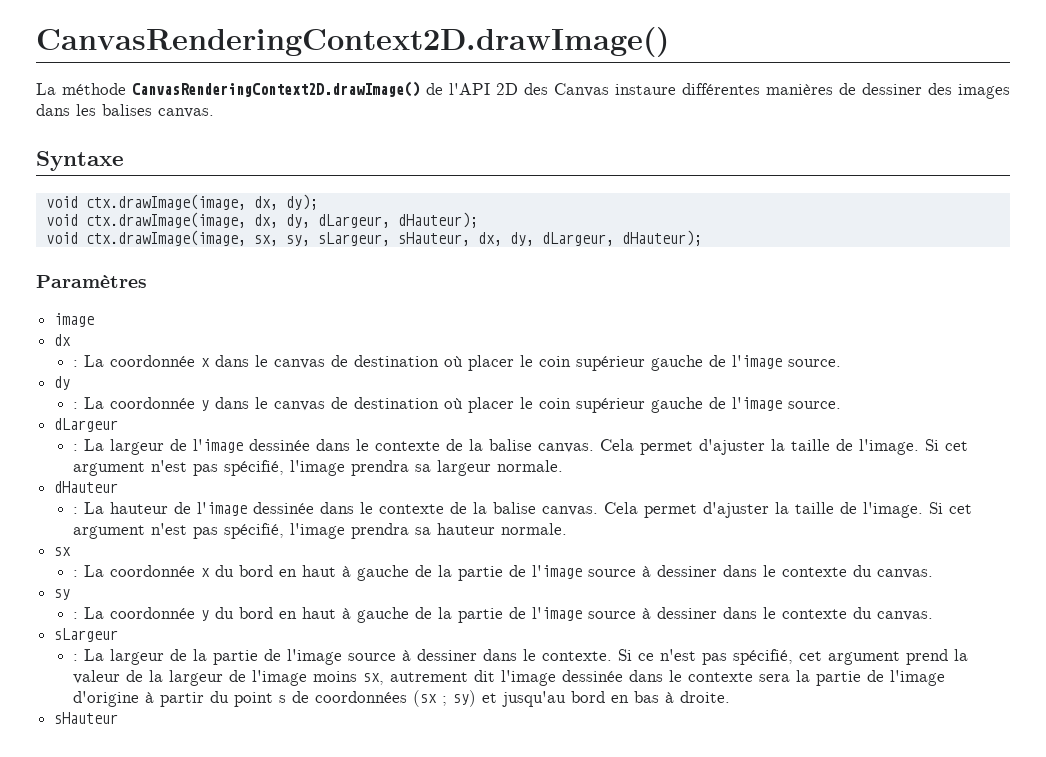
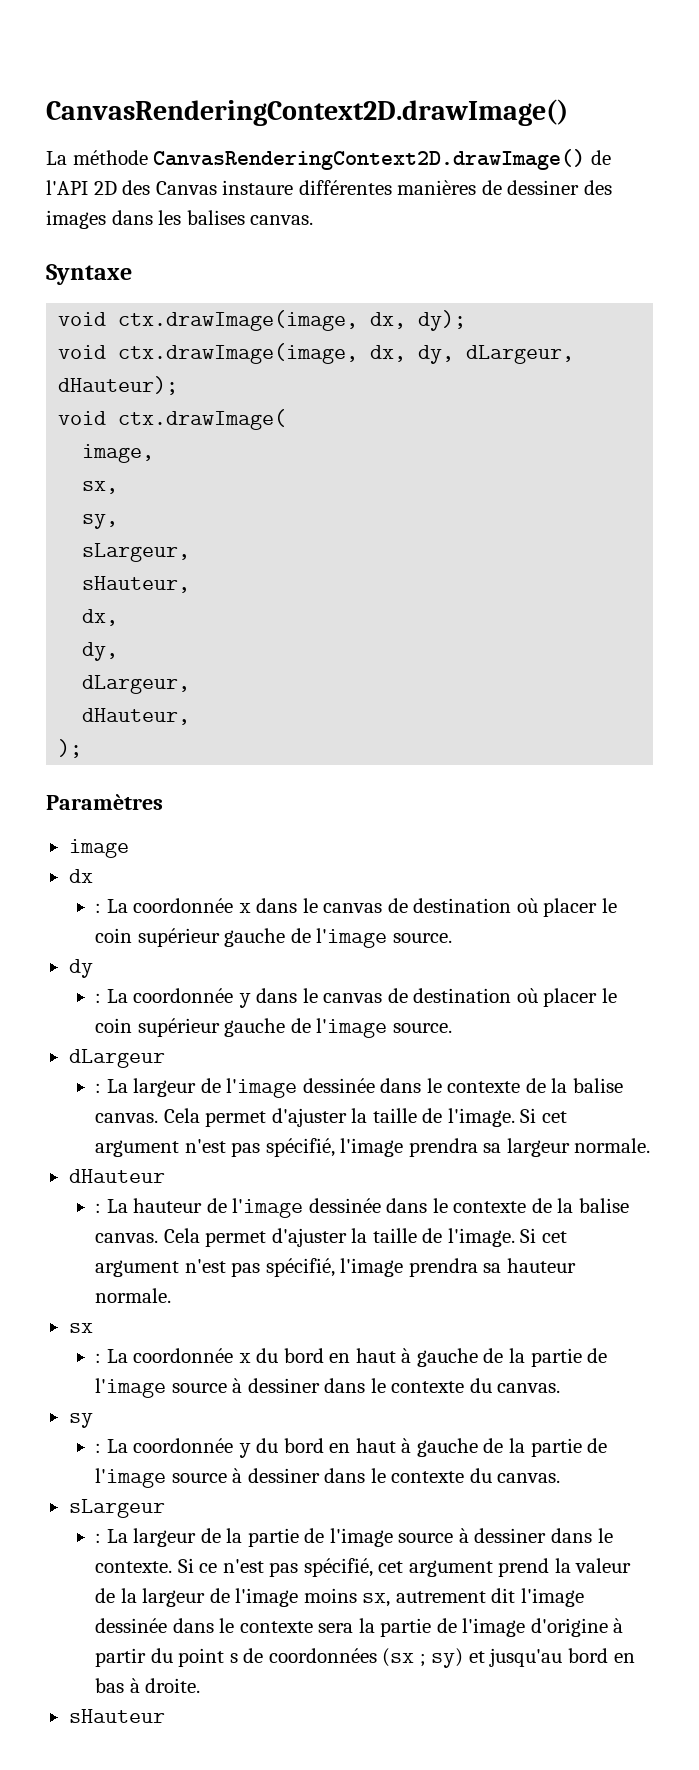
[85,230,278,246] ctx.drawImage(image, sx, -> [118,409,287,430] [82,444,155,463] [82,481,119,494] ctx.drawImage( // image, // sx, //
(310, 240) none -> (119, 521) //
(390, 239) none -> (191, 552) //
[477,230,702,246] dx, dy, dLargeur, dHauteur); -> [82,609,119,626] [82,642,119,661] [82,675,191,694] [82,708,191,725] [58,739,83,758] // dx, // dy, // dLargeur, // dHauteur, // );

